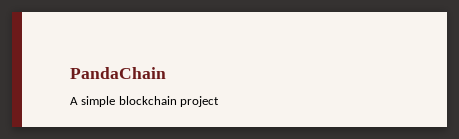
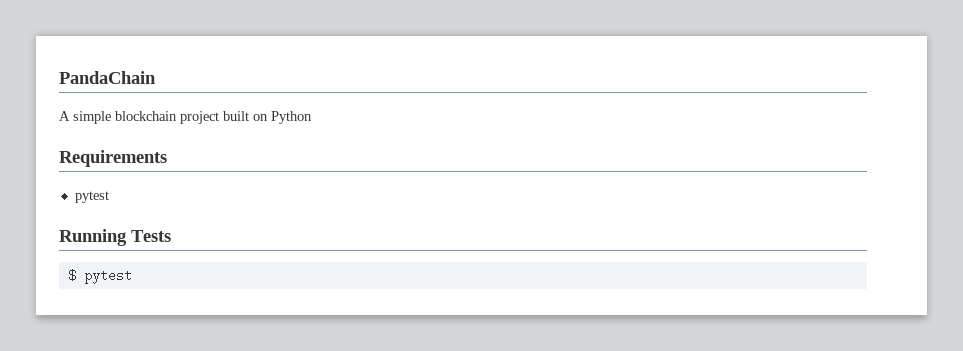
(220, 101) none -> [223,111,312,124] [59,150,167,167] [74,191,109,203] [59,229,171,246] [67,269,132,284] built on Python // Requirements // pytest // Running Tests // $ pytest

